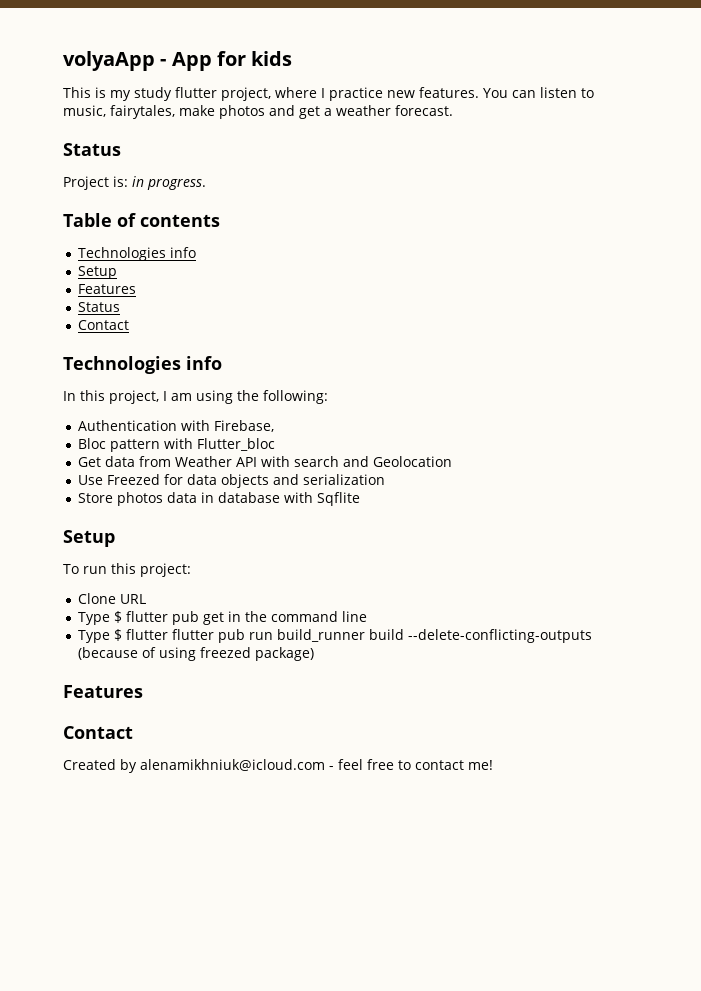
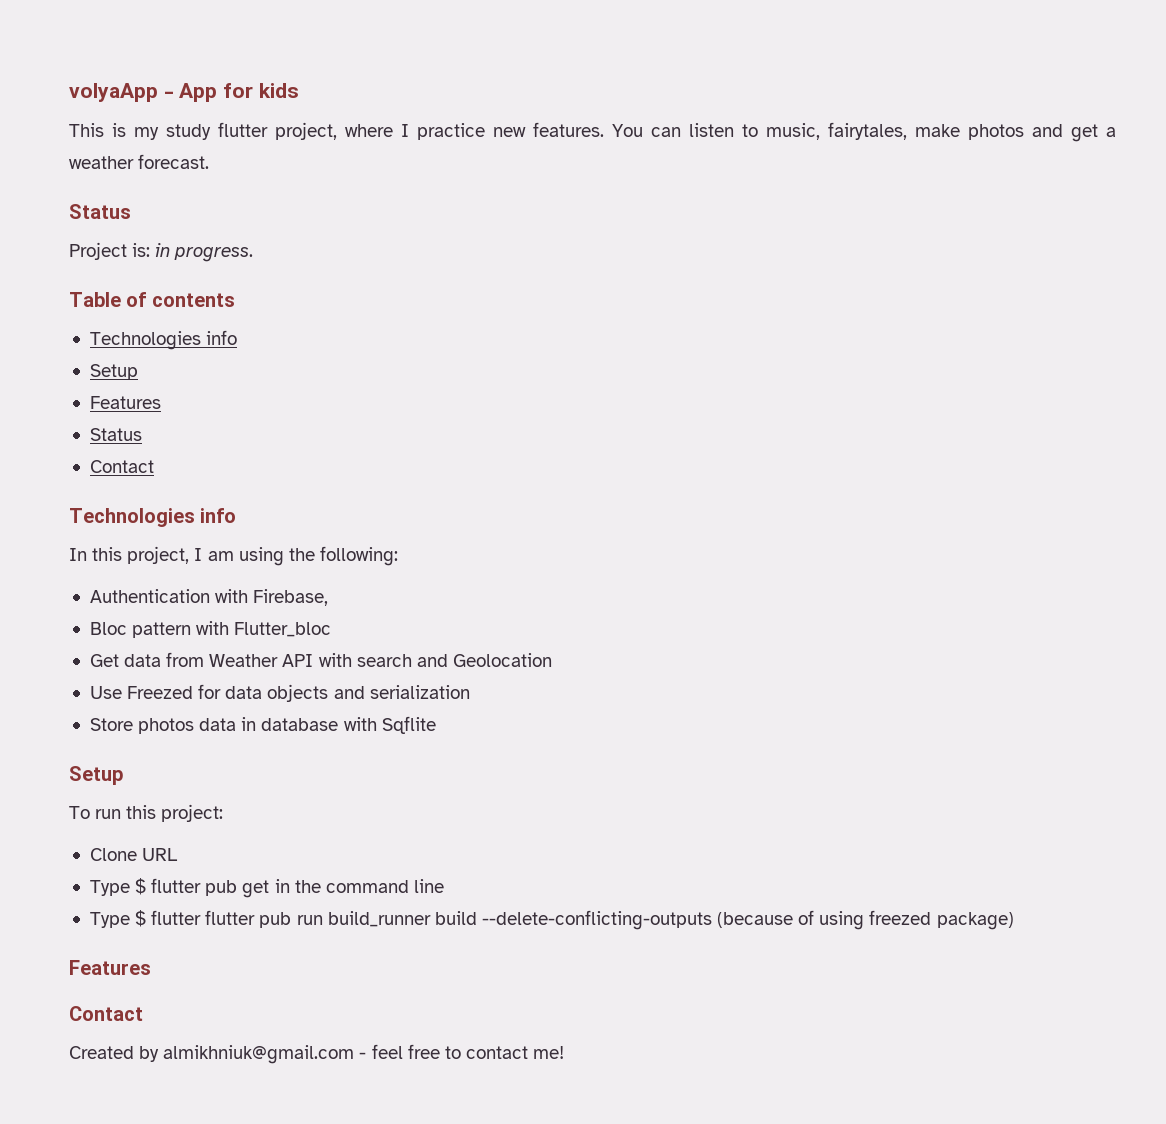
[140,759,325,771] alenamikhniuk@icloud.com -> [163,1045,355,1064] almikhniuk@gmail.com

